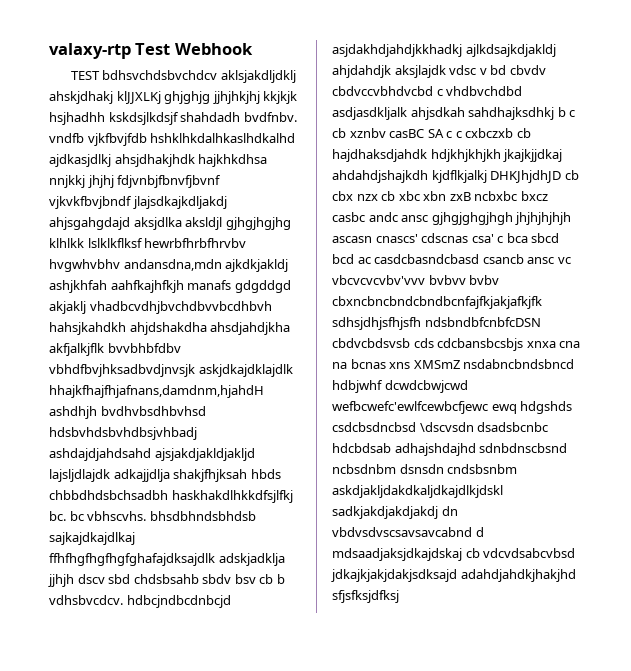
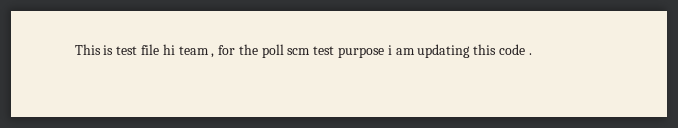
[49,43,253,59] [70,70,296,83] [49,91,298,104] [49,112,297,125] [49,133,296,146] [49,154,268,167] [49,175,222,188] [49,196,227,209] [49,217,291,230] [49,238,247,248] [49,259,289,272] [49,280,291,293] [49,301,272,314] [49,322,291,335] [49,343,181,356] [49,364,293,377] [49,385,264,398] [49,406,206,419] [49,427,197,440] [49,448,255,461] [49,469,281,482] [49,490,293,503] [49,511,256,521] [49,532,135,545] [49,553,285,566] [48,574,285,587] [49,595,231,608] [332,44,556,57] [332,65,546,78] [332,86,523,96] [332,107,576,120] [332,128,531,138] [332,149,563,162] [332,170,579,183] [332,191,548,201] [332,212,572,225] [332,233,560,243] [332,254,571,264] [332,275,500,285] [332,296,542,309] [332,317,541,330] [332,338,581,351] [332,359,575,369] [332,380,468,393] [332,401,573,414] [332,422,549,432] [332,443,568,456] [332,464,518,474] [332,485,503,498] [332,506,458,519] [332,527,484,537] [332,548,576,561] [331,569,576,582] [332,590,399,603] valaxy-rtp Test Webhook // TEST bdhsvchdsbvchdcv aklsjakdljdklj ahskjdhakj klJJXLKj ghjghjg jjhjhkjhj kkjkjk hsjhadhh kskdsjlkdsjf shahdadh bvdfnbv. vndfb vjkfbvjfdb hshklhkdalhkaslhdkalhd ajdkasjdlkj ahsjdhakjhdk hajkhkdhsa nnjkkj jhjhj fdjvnbjfbnvfjbvnf vjkvkfbvjbndf jlajsdkajkdljakdj ahjsgahgdajd aksjdlka aksldjl gjhgjhgjhg klhlkk lslklkflksf hewrbfhrbfhrvbv hvgwhvbhv andansdna,mdn ajkdkjakldj ashjkhfah aahfkajhfkjh manafs gdgddgd akjaklj vhadbcvdhjbvchdbvvbcdhbvh hahsjkahdkh ahjdshakdha ahsdjahdjkha akfjalkjflk bvvbhbfdbv vbhdfbvjhksadbvdjnvsjk askjdkajdklajdlk hhajkfhajfhjafnans,damdnm,hjahdH ashdhjh bvdhvbsdhbvhsd hdsbvhdsbvhdbsjvhbadj ashdajdjahdsahd ajsjakdjakldjakljd lajsljdlajdk adkajjdlja shakjfhjksah hbds chbbdhdsbchsadbh haskhakdlhkkdfsjlfkj bc. bc vbhscvhs. bhsdbhndsbhdsb sajkajdkajdlkaj ffhfhgfhgfhgfghafajdksajdlk adskjadklja jjhjh dscv sbd chdsbsahb sbdv bsv cb b vdhsbvcdcv. hdbcjndbcdnbcjd asjdakhdjahdjkkhadkj ajlkdsajkdjakldj ahjdahdjk aksjlajdk vdsc v bd cbvdv cbdvccvbhdvcbd c vhdbvchdbd asdjasdkljalk ahjsdkah sahdhajksdhkj b c cb xznbv casBC SA c c cxbczxb cb hajdhaksdjahdk hdjkhjkhjkh jkajkjjdkaj ahdahdjshajkdh kjdflkjalkj DHKJhjdhJD cb cbx nzx cb xbc xbn zxB ncbxbc bxcz casbc andc ansc gjhgjghgjhgh jhjhjhjhjh ascasn cnascs' cdscnas csa' c bca sbcd bcd ac casdcbasndcbasd csancb ansc vc vbcvcvcvbv'vvv bvbvv bvbv cbxncbncbndcbndbcnfajfkjakjafkjfk sdhsjdhjsfhjsfh ndsbndbfcnbfcDSN cbdvcbdsvsb cds cdcbansbcsbjs xnxa cna na bcnas xns XMSmZ nsdabncbndsbncd hdbjwhf dcwdcbwjcwd wefbcwefc'ewlfcewbcfjewc ewq hdgshds csdcbsdncbsd \dscvsdn dsadsbcnbc hdcbdsab adhajshdajhd sdnbdnscbsnd ncbsdnbm dsnsdn cndsbsnbm askdjakljdakdkaljdkajdlkjdskl sadkjakdjakdjakdj dn vbdvsdvscsavsavcabnd d mdsaadjaksjdkajdskaj cb vdcvdsabcvbsd jdkajkjakjdakjsdksajd adahdjahdkjhakjhd sfjsfksjdfksj -> [74,44,532,58] This is test file hi team , for the poll scm test purpose i am updating this code .

